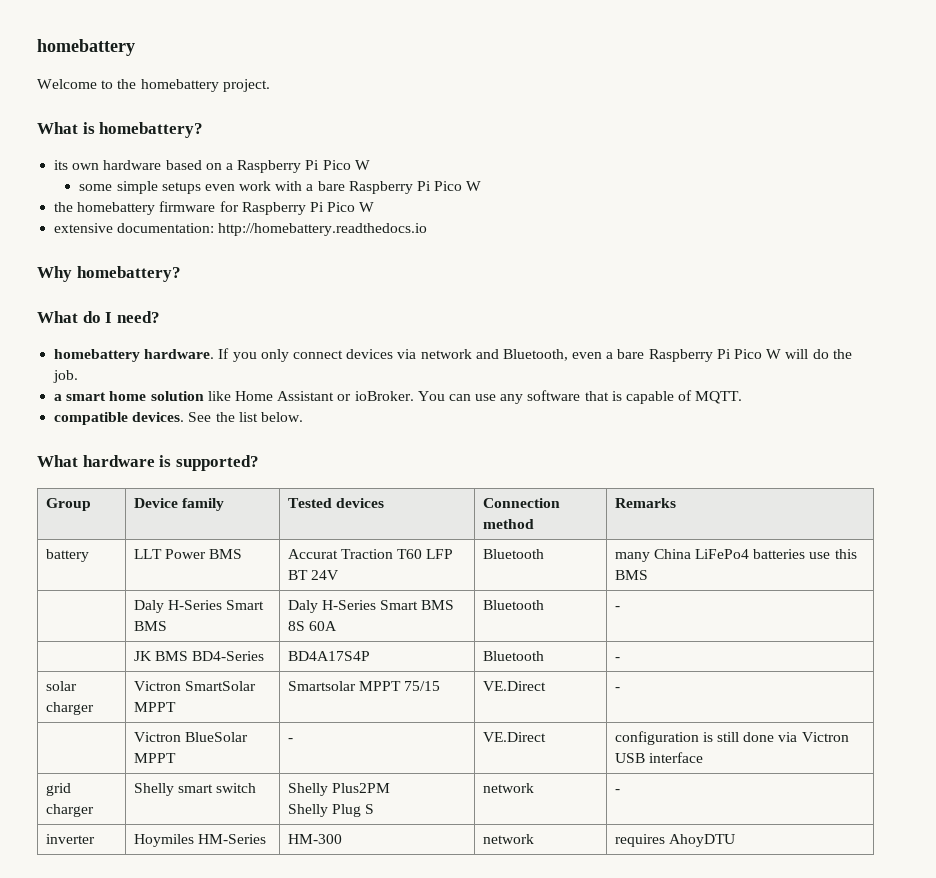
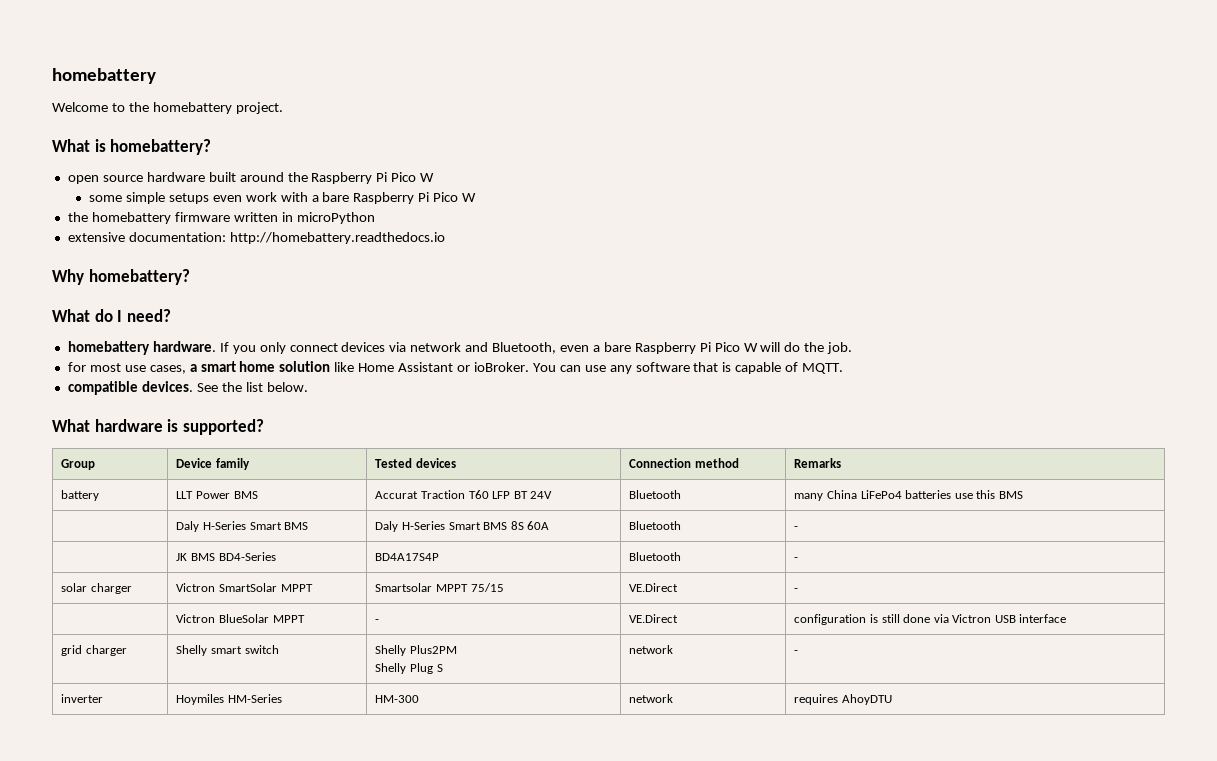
[54,160,233,170] its own hardware based on a -> [67,172,308,184] open source hardware built around the
[219,201,375,215] for Raspberry Pi Pico W -> [233,212,375,224] written in microPython
(79, 376) none -> [67,362,186,374] for most use cases,

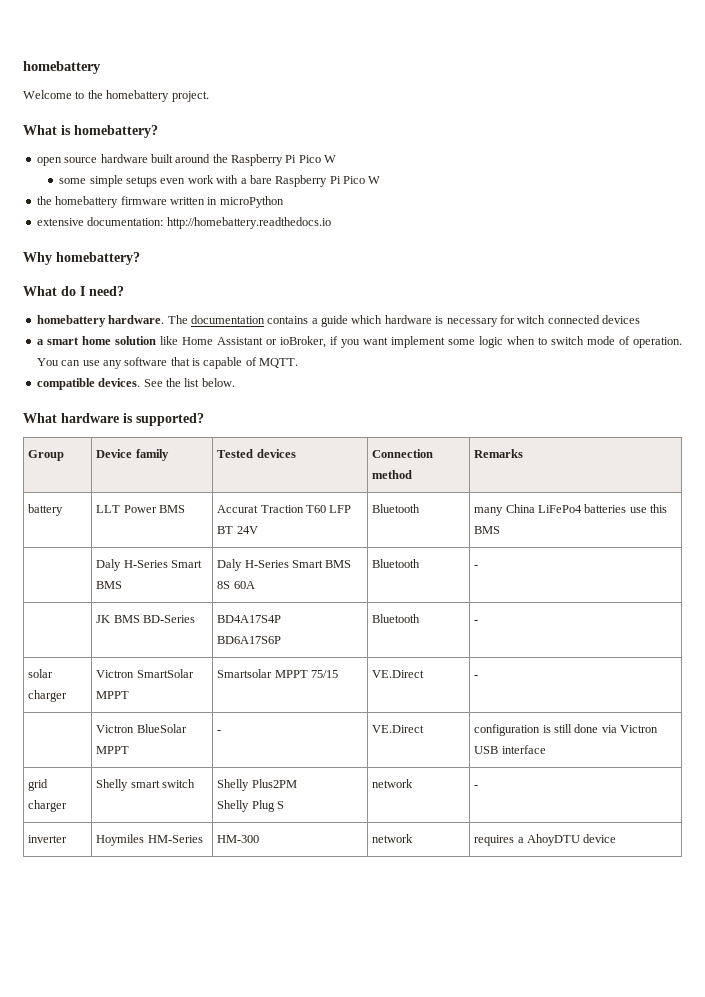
[219,342,853,354] [67,362,186,374] If you only connect devices via network and Bluetooth, even a bare Raspberry Pi Pico W will do the job. // for most use cases, -> [167,315,640,327] The documentation contains a guide which hardware is necessary for witch connected devices //
[473,362,529,372] ioBroker. -> [279,336,683,348] ioBroker, if you want implement some logic when to switch mode of operation.
[218,552,276,561] BD4-Series -> [142,615,195,623] BD-Series
(440, 557) none -> [217,636,282,644] // BD6A17S6P
[841,694,892,705] AhoyDTU -> [517,834,617,846] a AhoyDTU device

